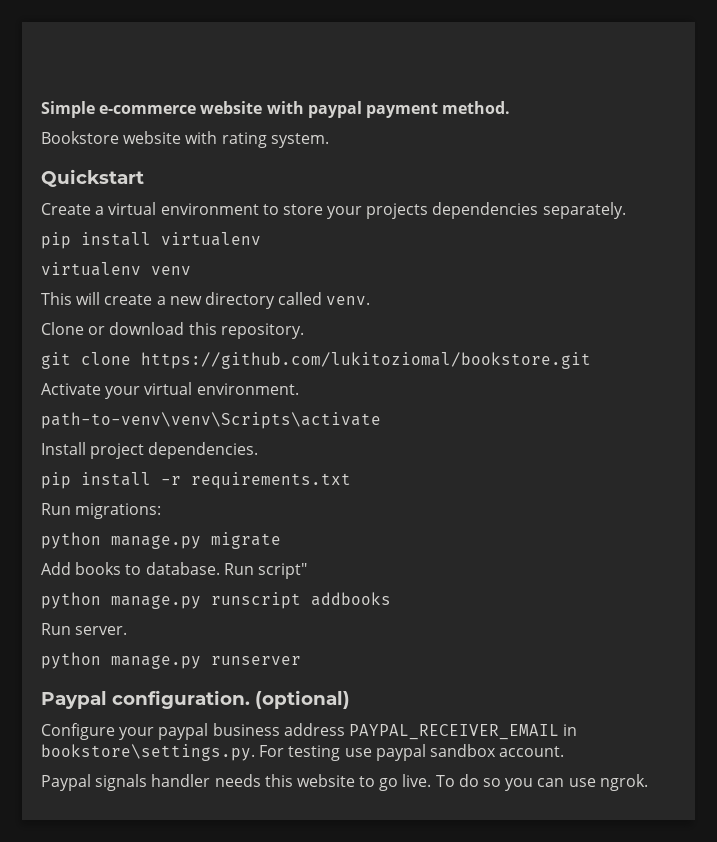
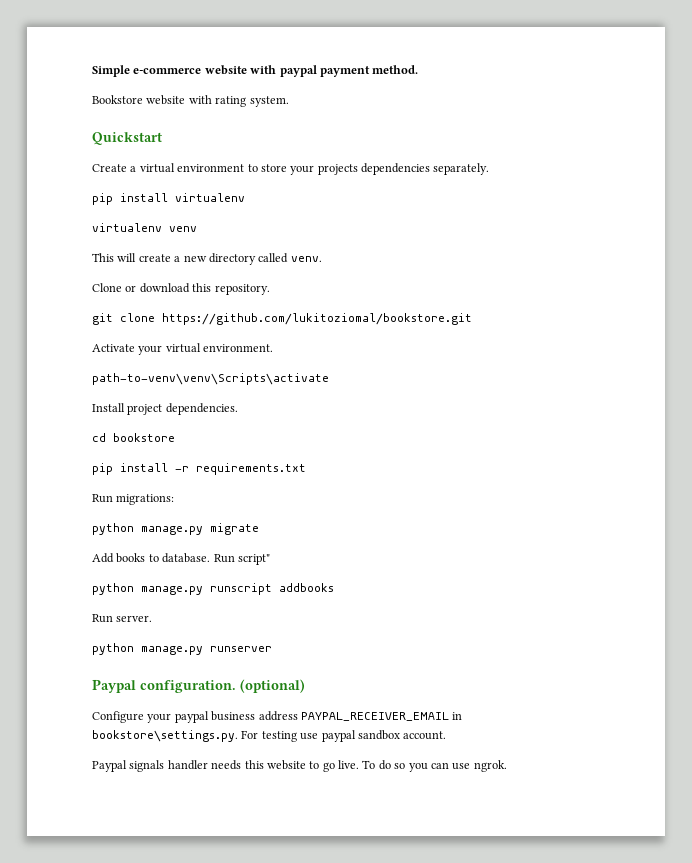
(259, 450) none -> [92,433,175,442] // cd bookstore

